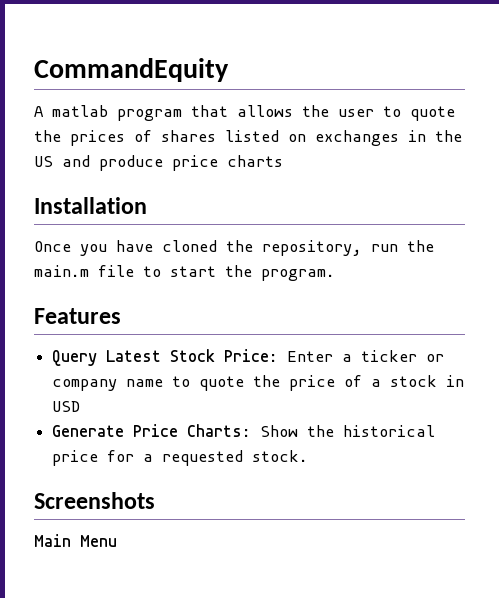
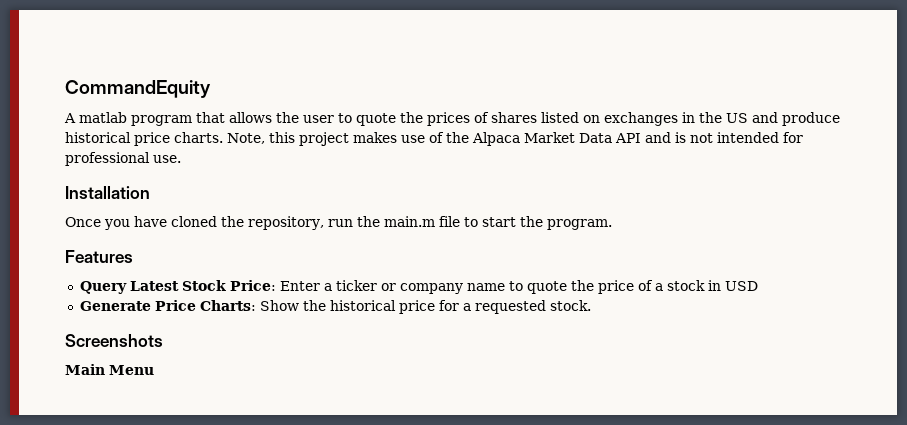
[172,155,283,171] price charts -> [65,132,803,146] [65,152,181,166] historical price charts. Note, this project makes use of the Alpaca Market Data API and is not intended for professional use.

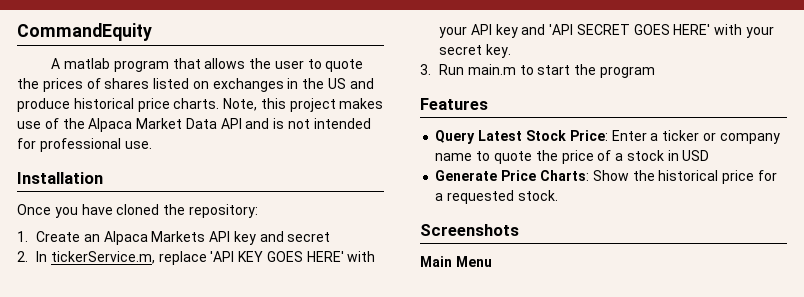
[248,216,460,230] repository, run the main.m file -> [188,204,258,218] [17,231,331,245] [17,251,376,265] [439,24,775,38] [439,44,511,58] [420,64,516,75] repository: // 1. Create an Alpaca Markets API key and secret // 2. In tickerService.m, replace 'API KEY GOES HERE' with your API key and 'API SECRET GOES HERE' with your secret key. // 3. Run main.m
[546,219,612,230] program. -> [599,66,655,78] program

